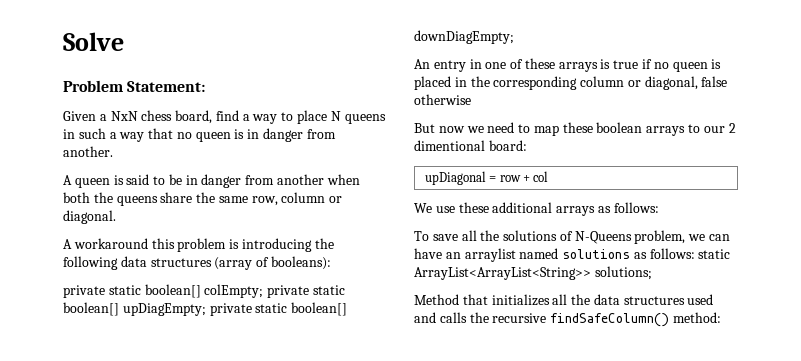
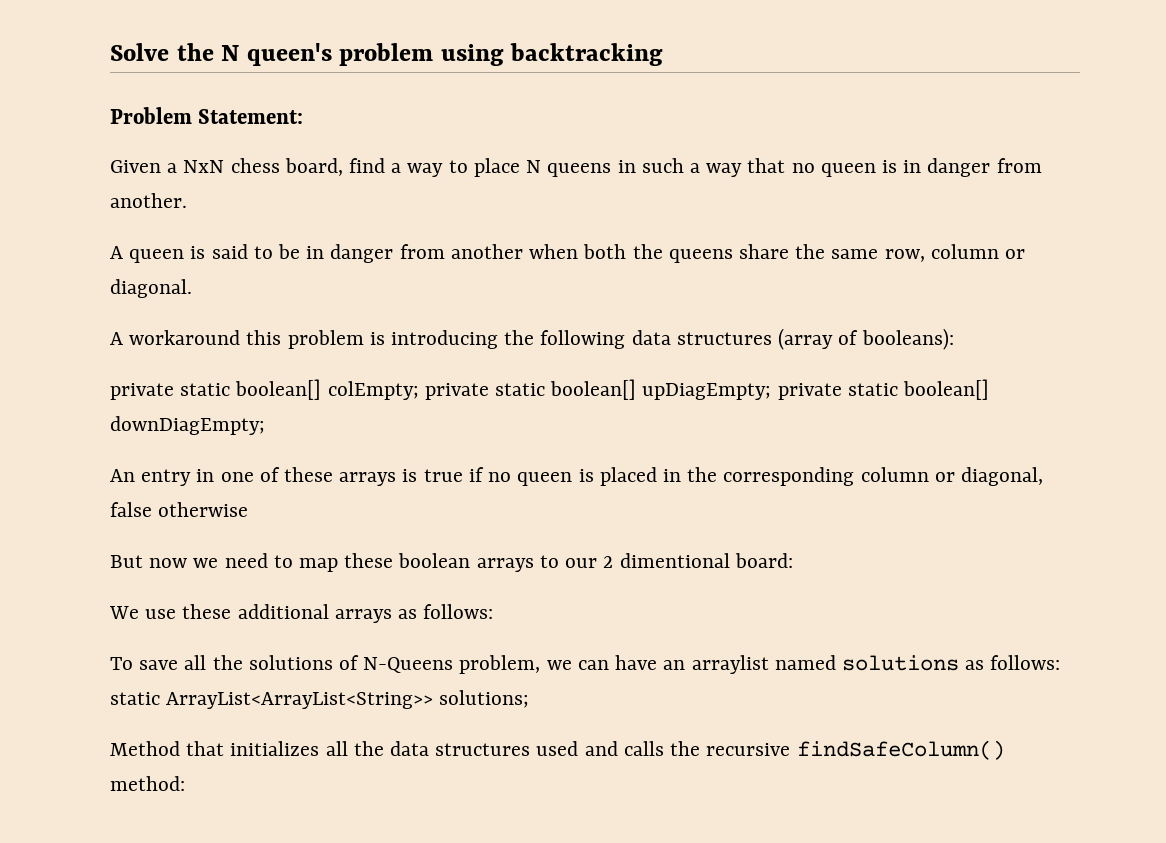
(124, 41) none -> [176,43,664,66] the N queen's problem using backtracking
[424,171,549,185] // upDiagonal = row + col -> (793, 560) none

